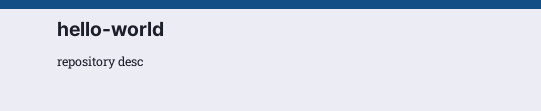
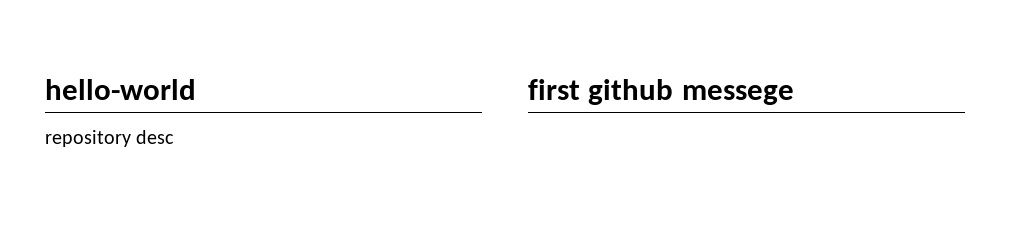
(144, 61) none -> [528,79,794,105] // first github messege

